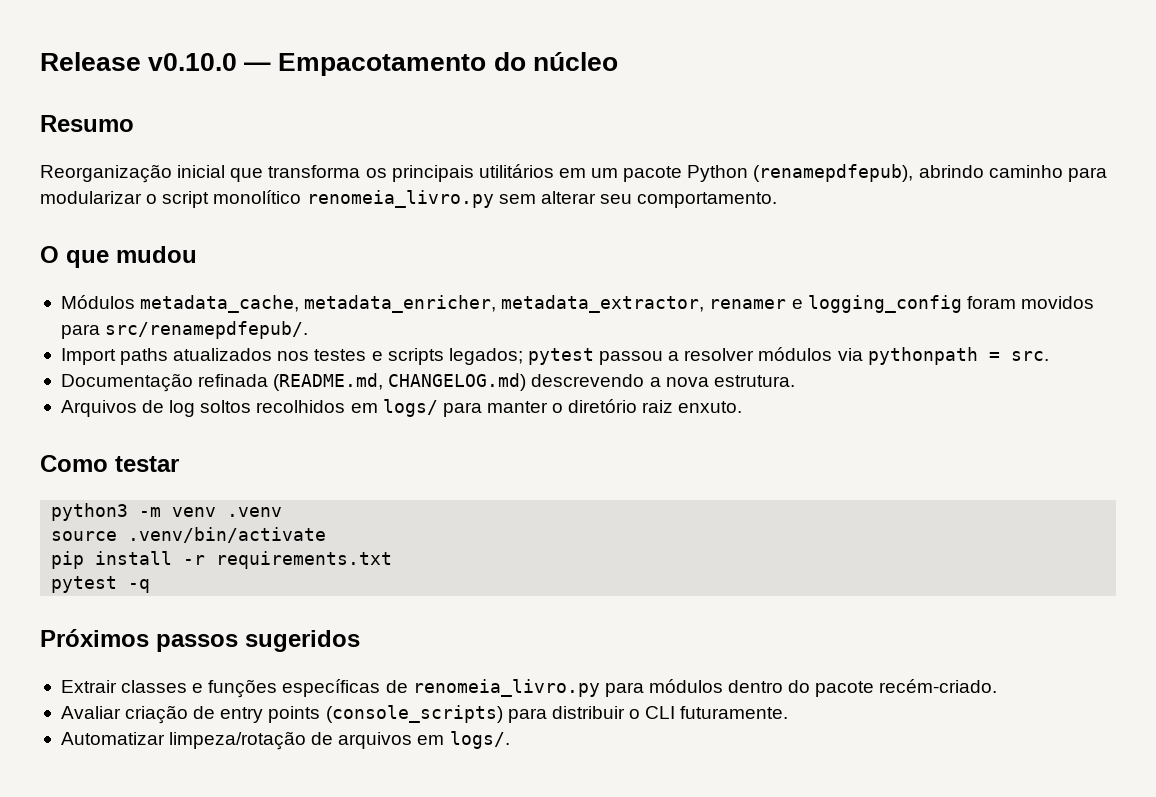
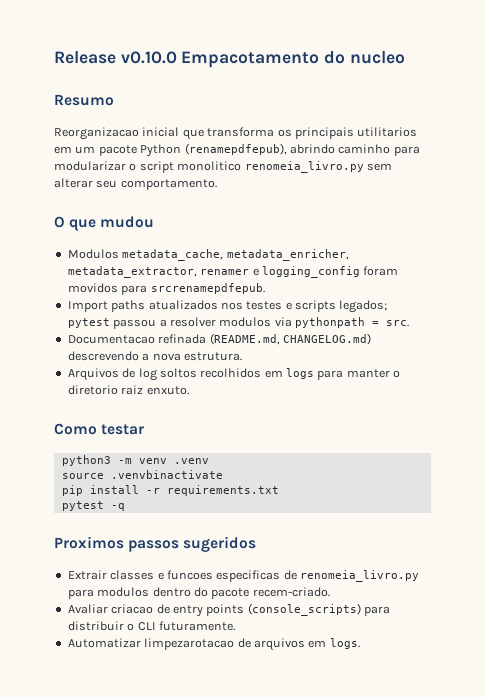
[244,62,272,71] — -> (177, 57) none
[532,52,618,71] núcleo -> [349,51,405,64] nucleo
[40,164,172,183] Reorganização -> [54,127,139,140] Reorganizacao
[478,164,554,178] utilitários -> [357,127,418,137] utilitarios
[213,190,302,204] monolítico -> [177,161,242,171] monolitico
[60,295,135,309] Módulos -> [67,249,119,259] Modulos
[105,321,309,339] src/renamepdfepub/. -> [150,283,265,294] srcrenamepdfepub.
[758,347,833,361] módulos -> [219,317,272,327] modulos
[60,373,193,392] Documentação -> [67,335,155,344] Documentacao
[382,399,438,417] logs/ -> [286,368,314,379] logs
[568,399,638,413] diretório -> [67,385,118,395] diretorio
[128,527,327,543] .venv/bin/activate -> [110,470,223,479] .venvbinactivate
[40,629,149,647] Próximos -> [54,536,124,549] Proximos
[208,679,381,698] funções específicas -> [166,570,281,582] funcoes especificas
[648,679,723,693] módulos -> [97,587,150,597] modulos
[879,679,998,693] recém-criado. -> [252,587,330,597] recem-criado.
[125,705,189,724] criação -> [111,604,154,614] criacao
[169,731,307,750] limpeza/rotação -> [144,638,235,650] limpezarotacao
[449,731,510,749] logs/. -> [329,638,360,649] logs.

